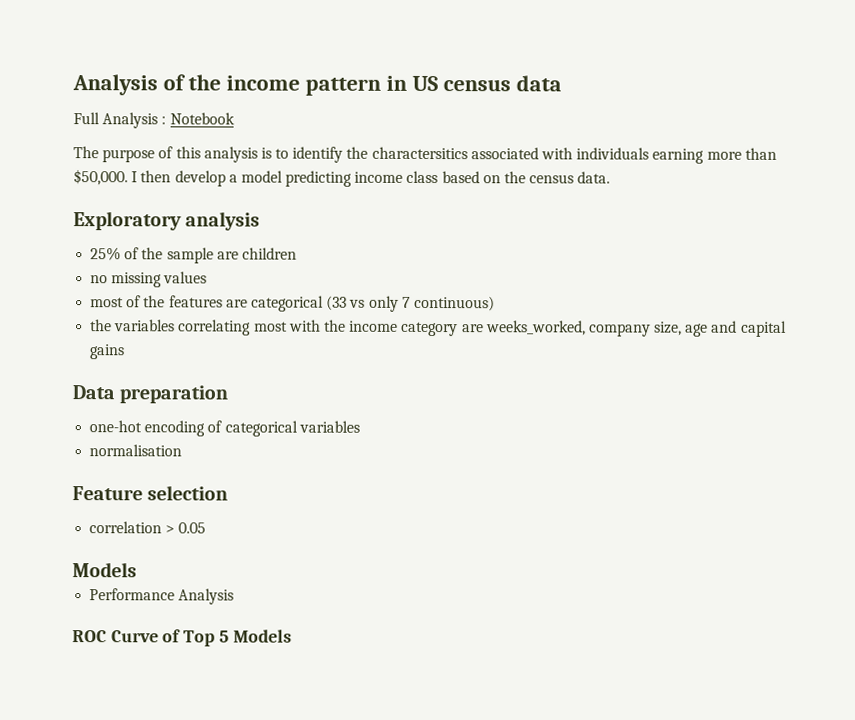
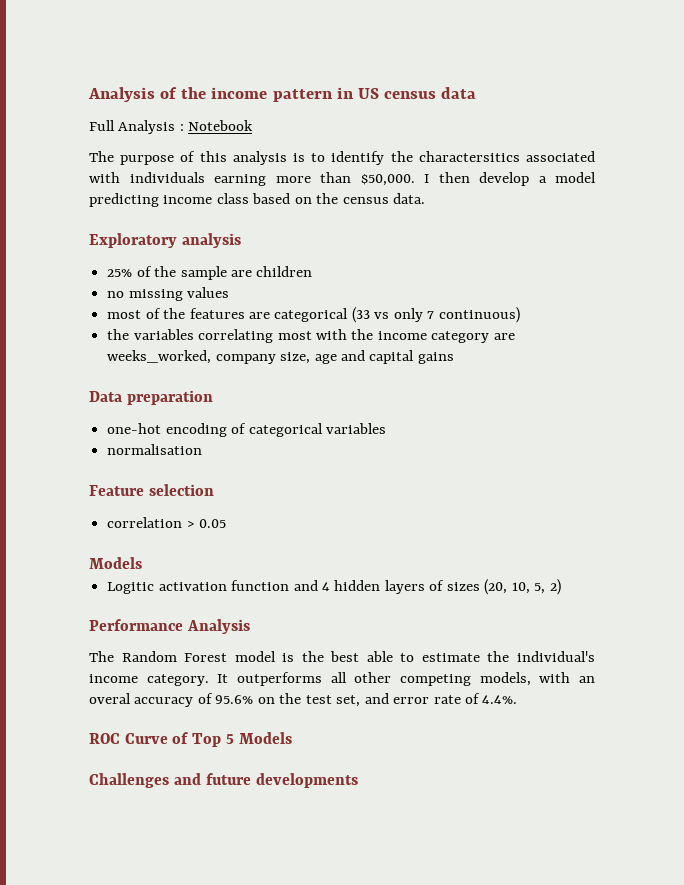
[89,588,235,605] Performance Analysis -> [107,579,561,595] [89,619,250,634] [89,651,595,662] [89,672,595,686] [89,693,518,707] Logitic activation function and 4 hidden layers of sizes (20, 10, 5, 2) // Performance Analysis // The Random Forest model is the best able to estimate the individual's income category. It outperforms all other competing models, with an overal accuracy of 95.6% on the test set, and error rate of 4.4%.
(292, 636) none -> [89,773,358,788] // Challenges and future developments

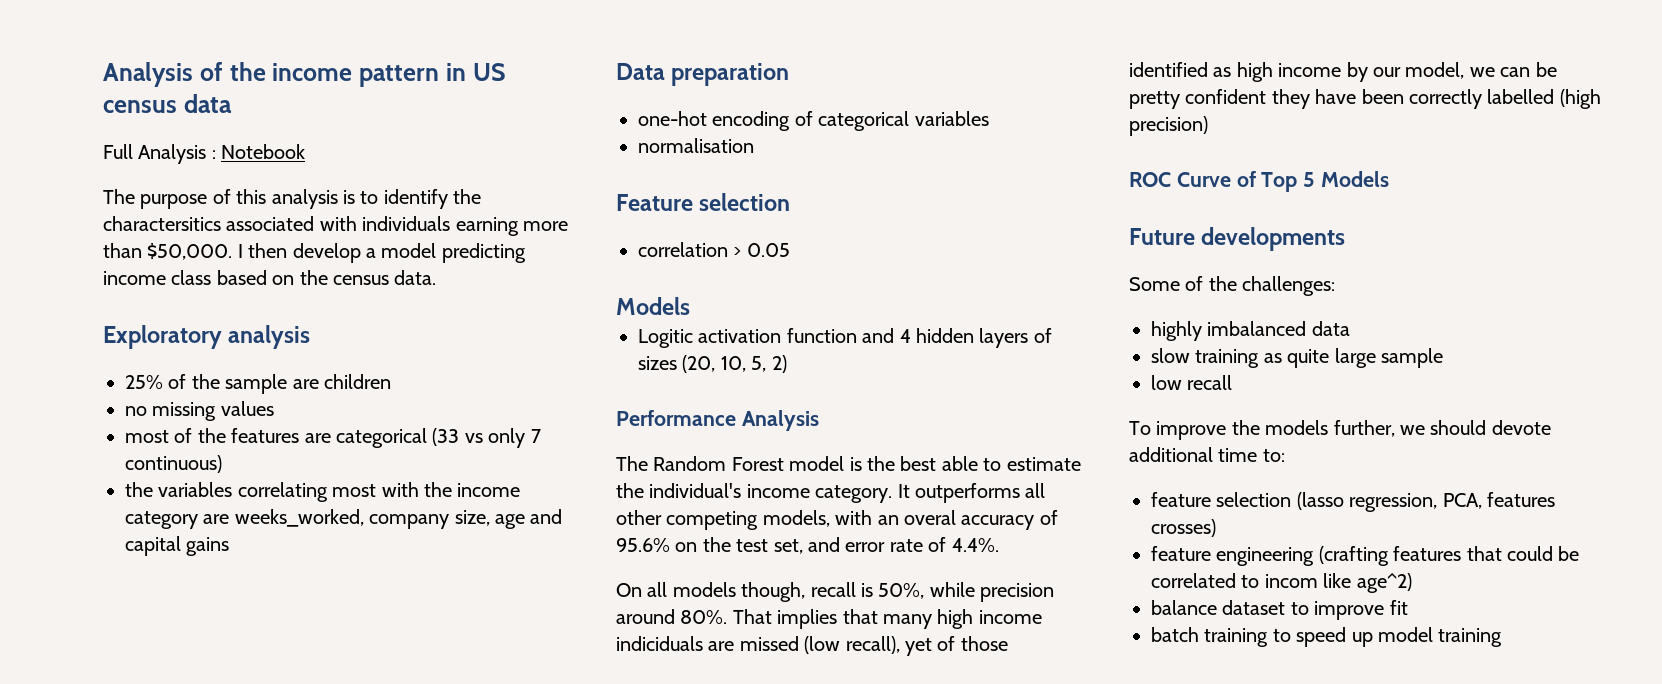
(518, 699) none -> [616,582,1055,602] [616,609,1042,629] [616,636,1008,656] [1129,62,1557,82] [1129,89,1601,109] [1129,116,1208,136] // On all models though, recall is 50%, while precision around 80%. That implies that many high income indiciduals are missed (low recall), yet of those identified as high income by our model, we can be pretty confident they have been correctly labelled (high precision)
[89,773,358,788] Challenges and future developments -> [1129,227,1346,251] [1129,276,1336,296] [1151,321,1350,341] [1151,348,1443,368] [1151,375,1233,390] [1129,420,1551,440] [1129,447,1285,462] [1151,492,1555,512] [1151,519,1216,537] [1151,546,1580,566] [1151,573,1412,593] [1151,600,1408,620] [1151,627,1503,647] Future developments // Some of the challenges: // highly imbalanced data // slow training as quite large sample // low recall // To improve the models further, we should devote additional time to: // feature selection (lasso regression, PCA, features crosses) // feature engineering (crafting features that could be correlated to incom like age^2) // balance dataset to improve fit // batch training to speed up model training

